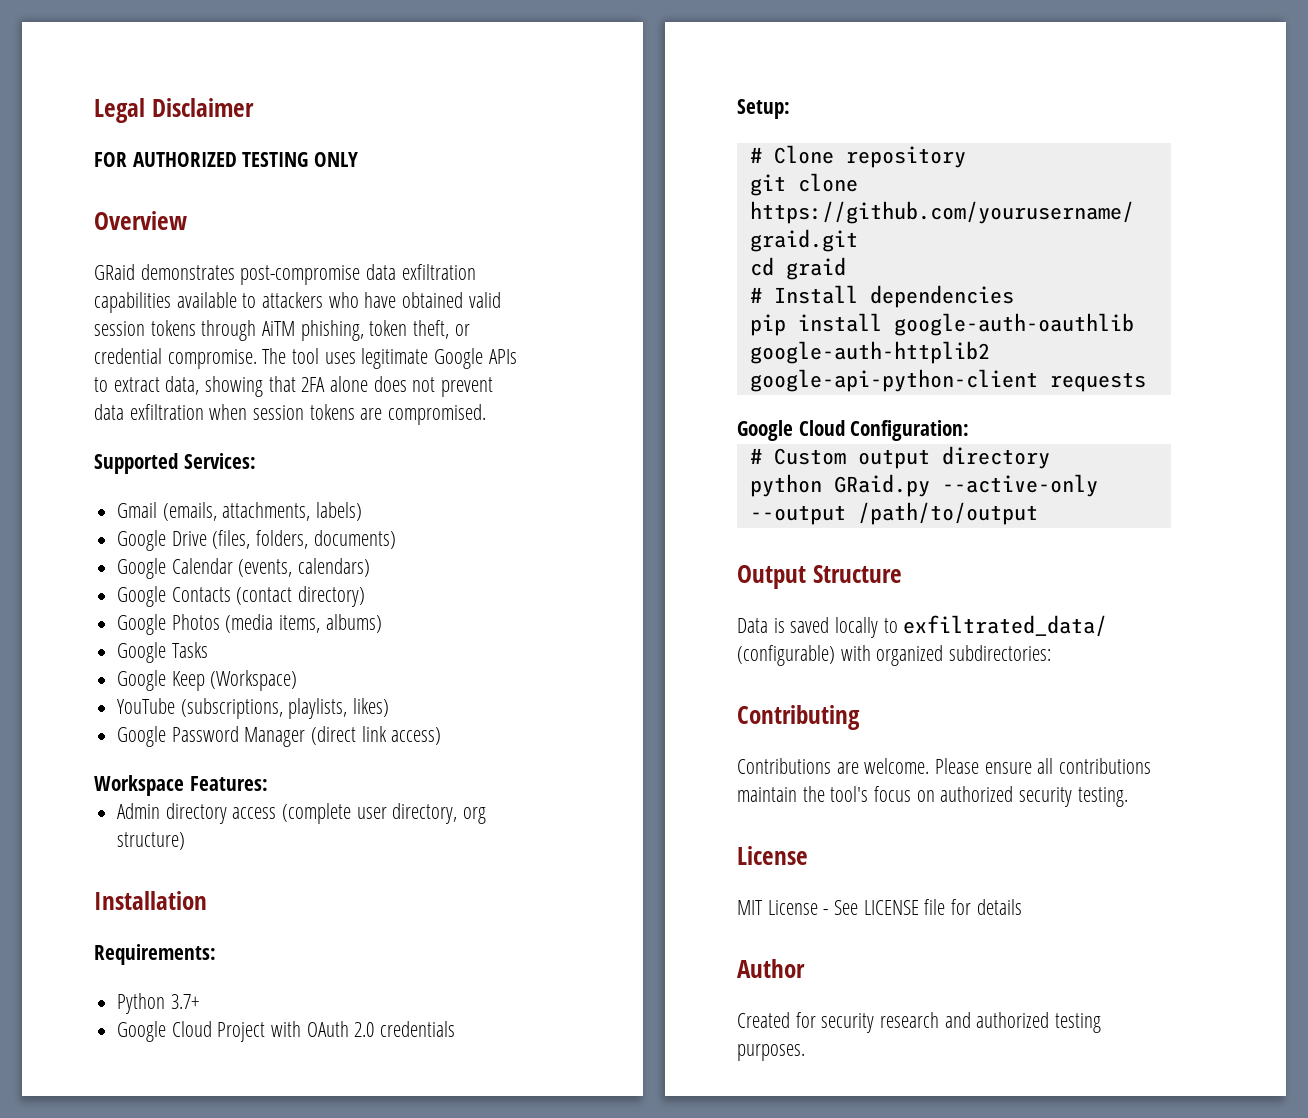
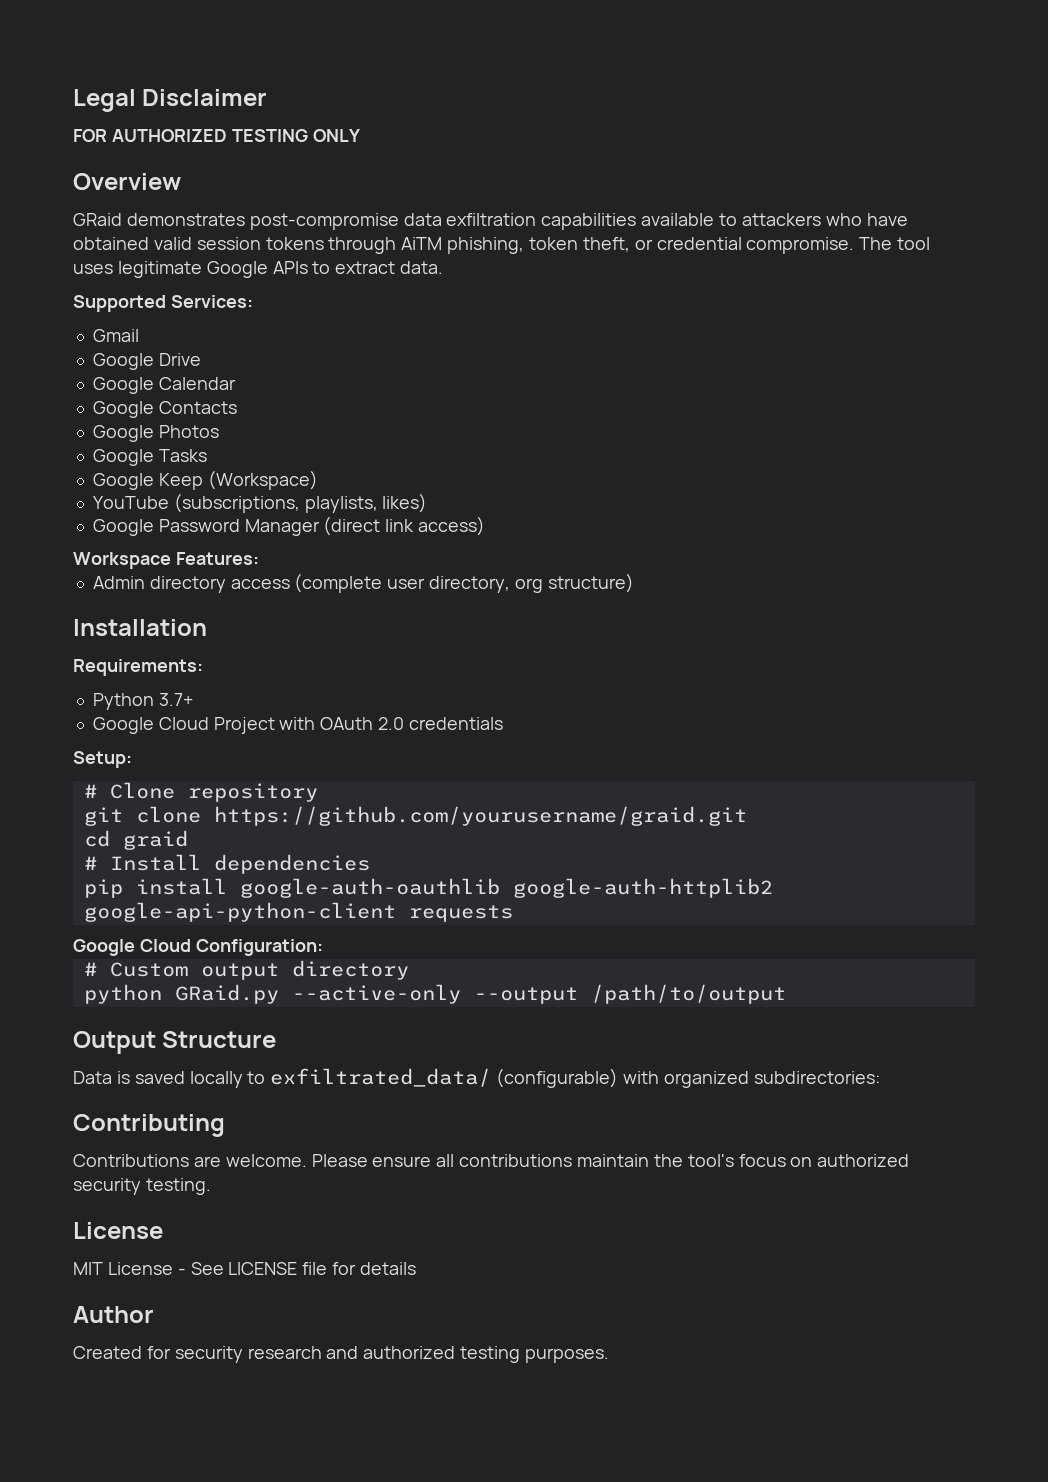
[165,376,494,397] [94,404,487,425] data, showing that 2FA alone does not prevent data exfiltration when session tokens are compromised. -> [400,261,444,274] data.
[162,502,363,521] (emails, attachments, labels) -> (139, 335) none
[212,530,396,549] (files, folders, documents) -> (201, 359) none
[238,558,371,577] (events, calendars) -> (236, 383) none
[236,586,366,607] (contact directory) -> (237, 407) none
[225,614,382,633] (media items, albums) -> (219, 431) none

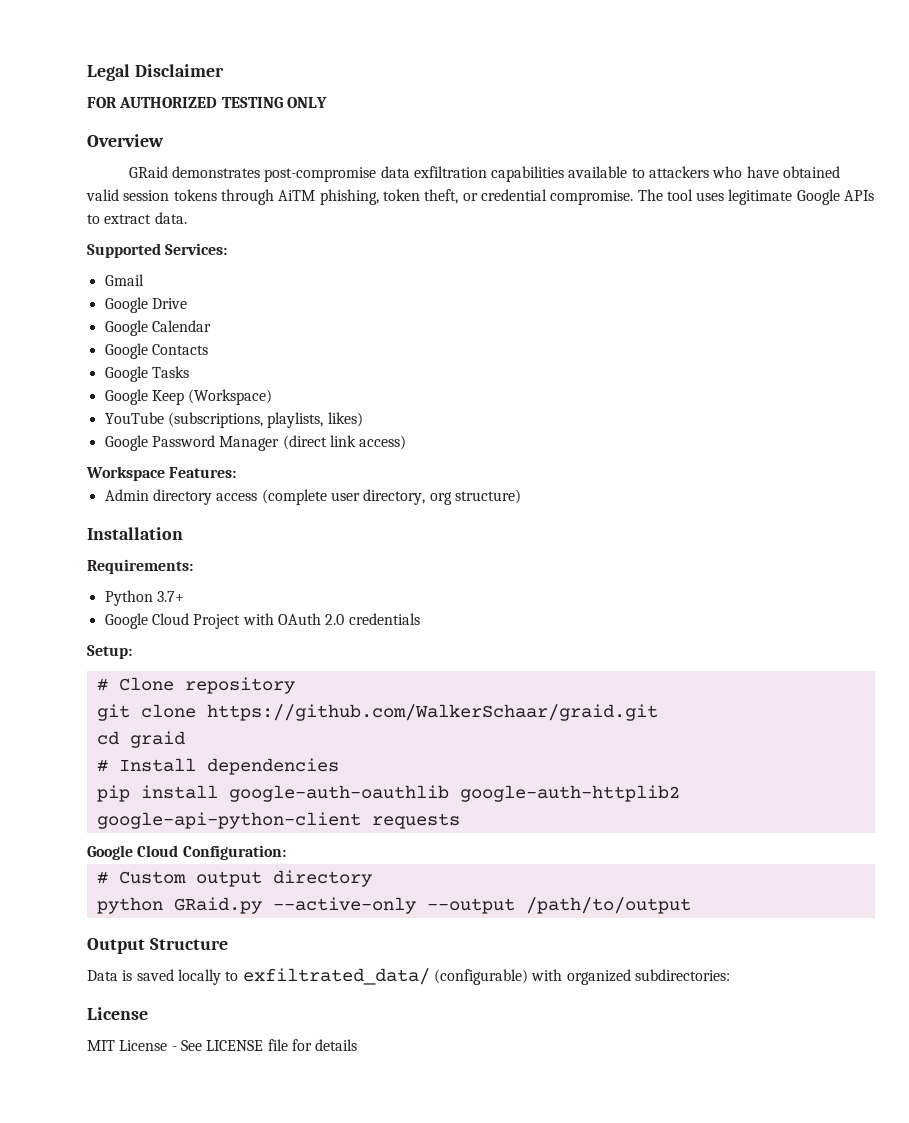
[92,425,219,442] // Google Photos -> (208, 349) none
[213,806,747,826] https://github.com/yourusername/graid.git -> [206,704,658,721] https://github.com/WalkerSchaar/graid.git
[73,1114,225,1137] [73,1154,910,1167] [73,1178,211,1195] // Contributing // Contributions are welcome. Please ensure all contributions maintain the tool's focus on authorized security testing. -> (730, 975) none
[73,1306,154,1323] [73,1346,610,1363] // Author // Created for security research and authorized testing purposes. -> (358, 1045) none

